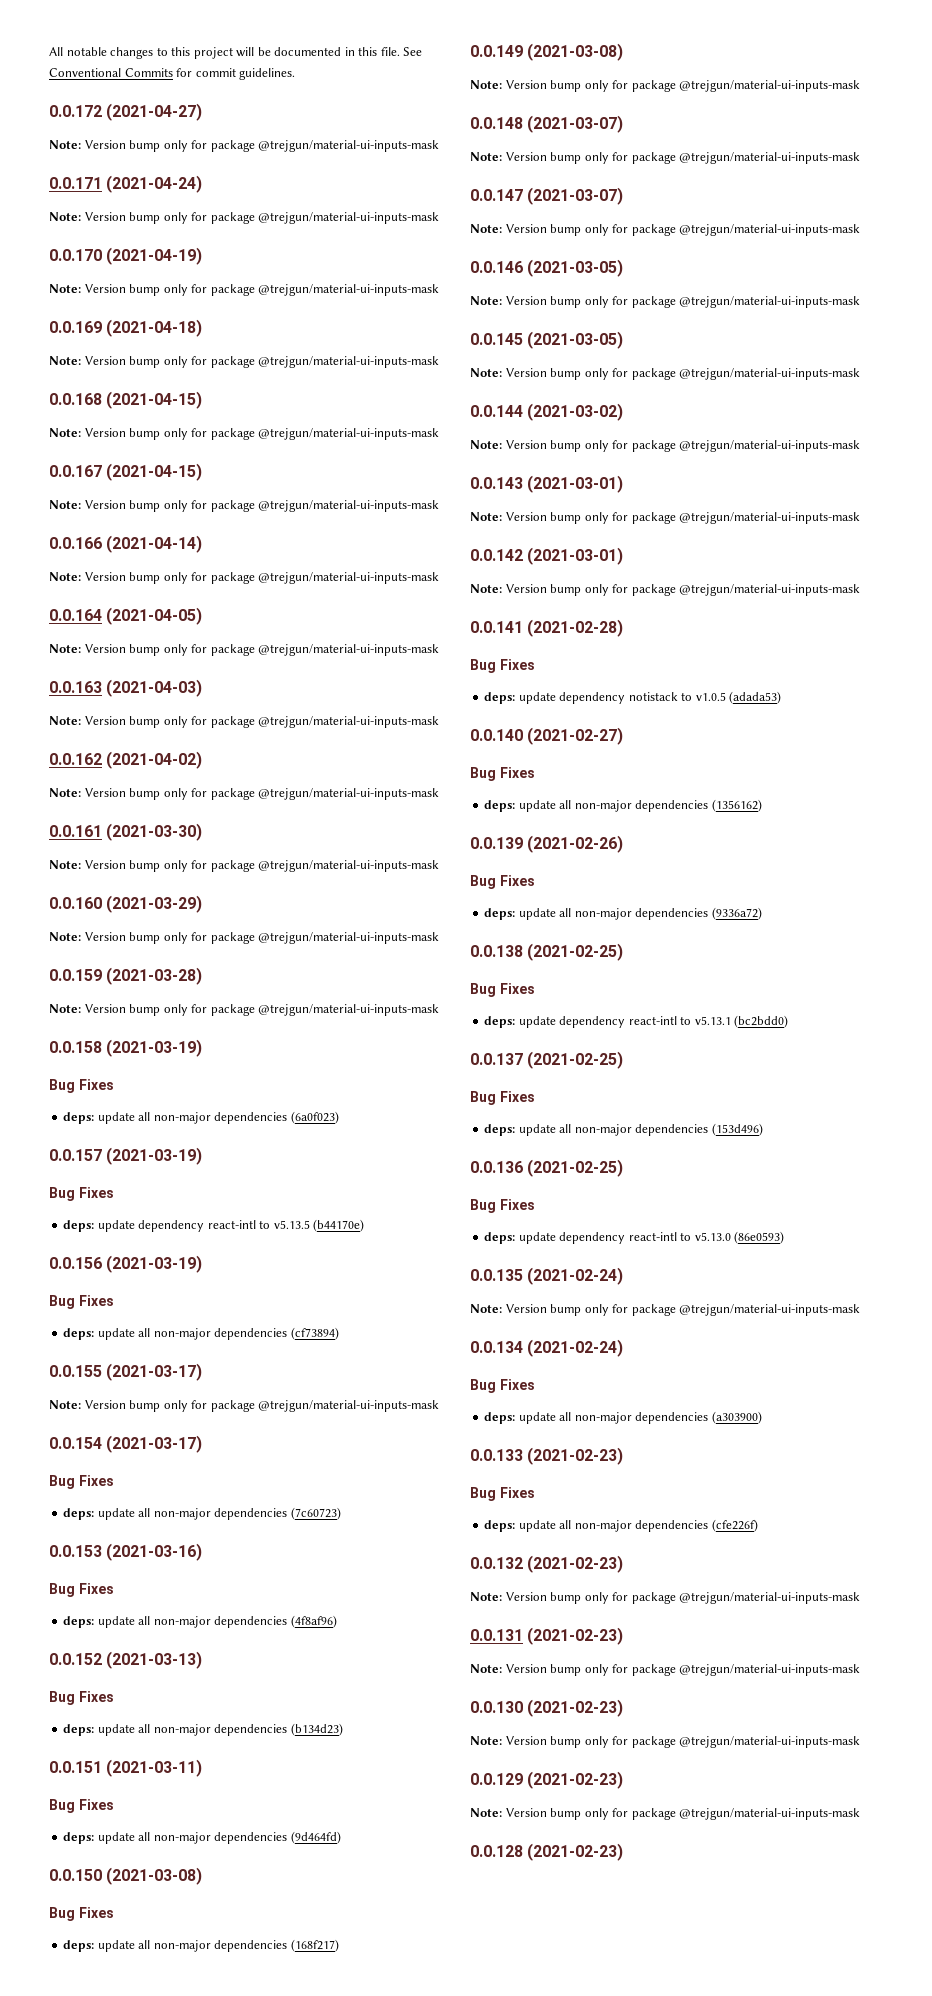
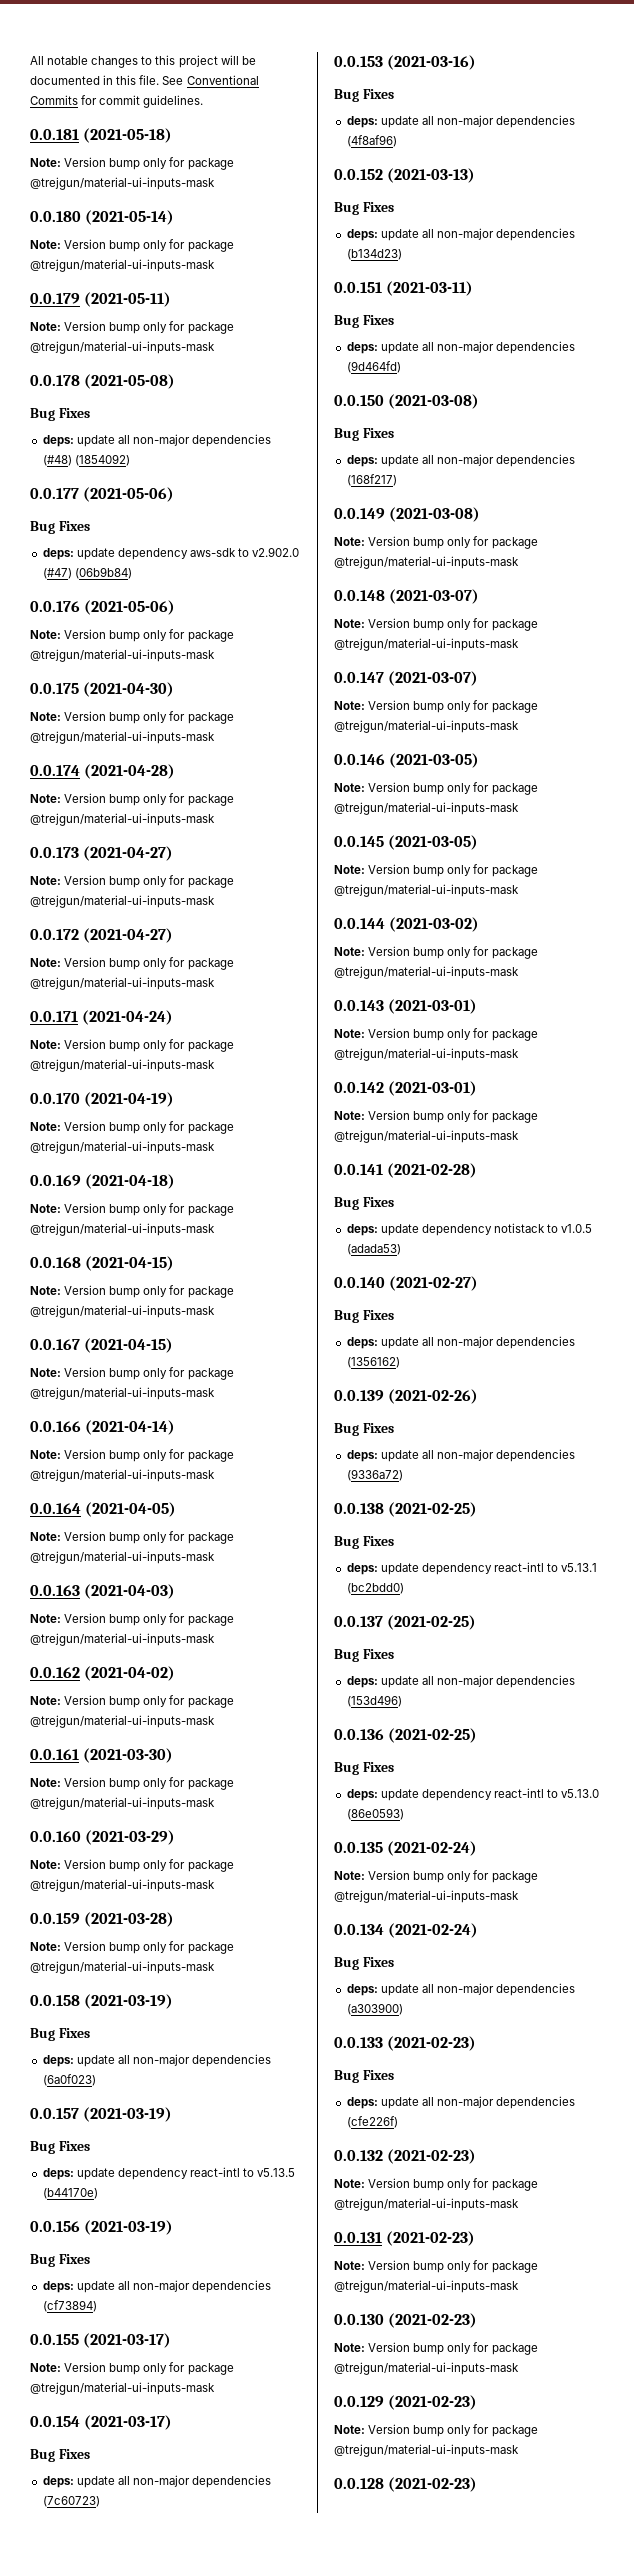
(296, 74) none -> [30,128,173,143] [30,157,234,170] [30,177,215,190] [30,210,175,225] [30,239,234,252] [30,259,215,272] [30,292,172,307] [30,321,234,334] [30,341,215,354] [30,374,176,389] [30,408,90,421] [42,434,272,447] [42,454,130,466] [30,487,175,502] [30,521,90,534] [42,547,300,560] [42,567,132,579] [30,600,176,615] [30,629,234,642] [30,649,215,662] [30,682,175,697] [30,711,234,724] [30,731,215,744] [30,764,176,779] [30,793,234,806] [30,813,215,826] [30,846,174,861] [30,875,234,888] [30,895,215,908] // 0.0.181 (2021-05-18) // Note: Version bump only for package @trejgun/material-ui-inputs-mask // 0.0.180 (2021-05-14) // Note: Version bump only for package @trejgun/material-ui-inputs-mask // 0.0.179 (2021-05-11) // Note: Version bump only for package @trejgun/material-ui-inputs-mask // 0.0.178 (2021-05-08) // Bug Fixes // deps: update all non-major dependencies (#48) (1854092) // 0.0.177 (2021-05-06) // Bug Fixes // deps: update dependency aws-sdk to v2.902.0 (#47) (06b9b84) // 0.0.176 (2021-05-06) // Note: Version bump only for package @trejgun/material-ui-inputs-mask // 0.0.175 (2021-04-30) // Note: Version bump only for package @trejgun/material-ui-inputs-mask // 0.0.174 (2021-04-28) // Note: Version bump only for package @trejgun/material-ui-inputs-mask // 0.0.173 (2021-04-27) // Note: Version bump only for package @trejgun/material-ui-inputs-mask

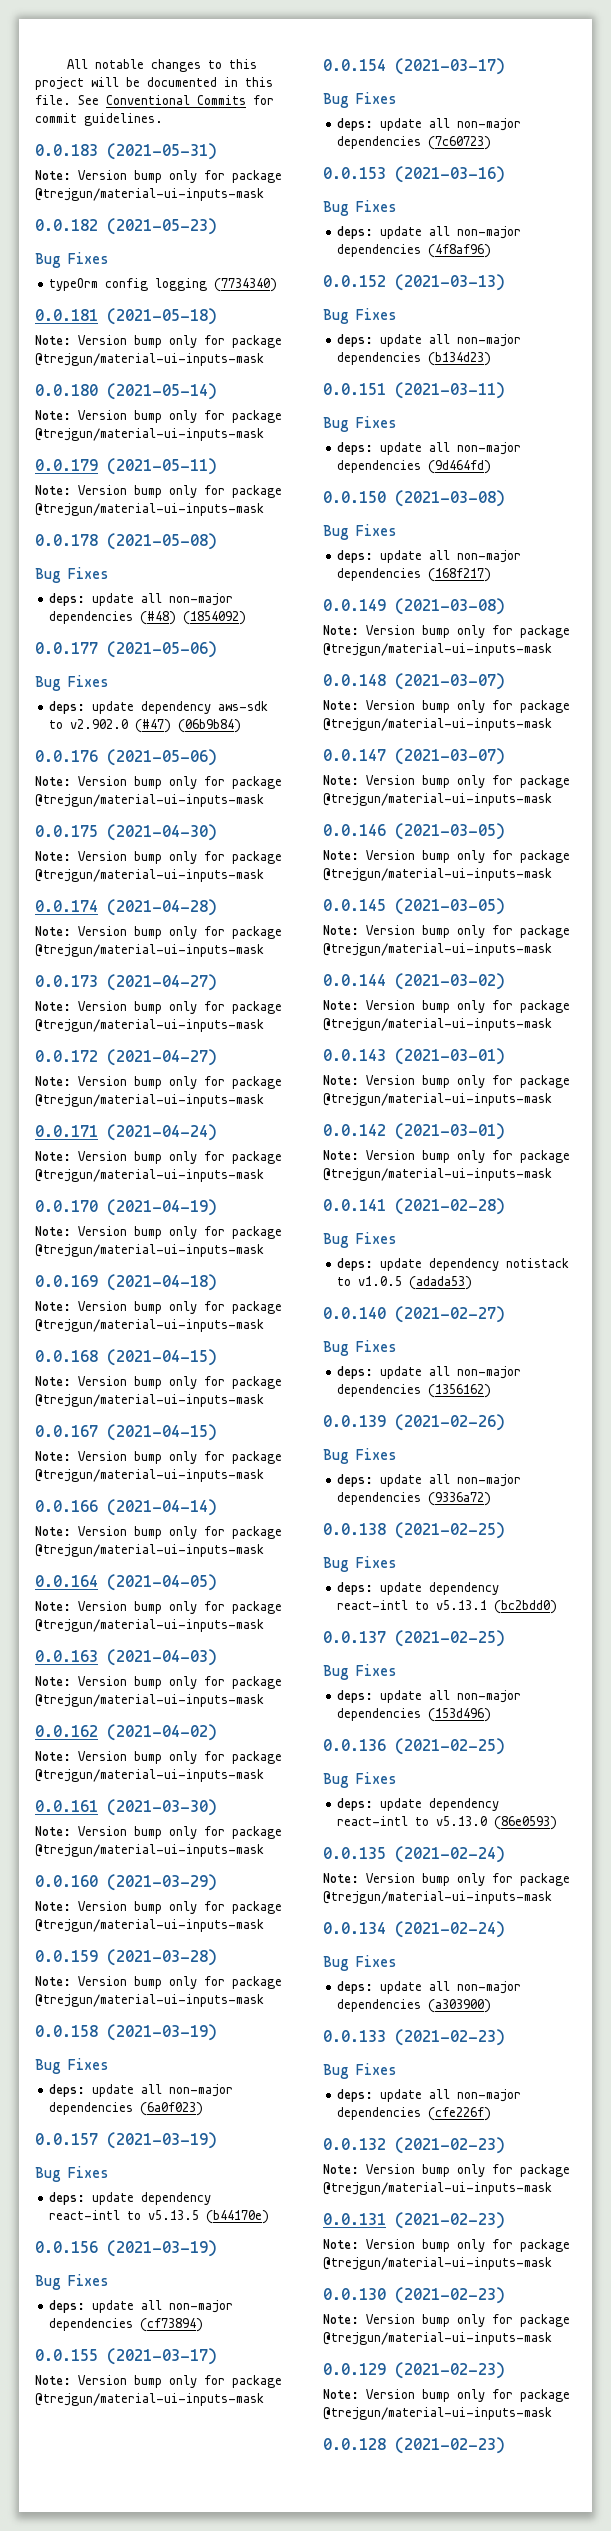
(204, 101) none -> [35,143,217,160] [35,170,282,183] [35,188,264,201] [35,218,217,235] [35,252,109,268] [49,278,278,292] // 0.0.183 (2021-05-31) // Note: Version bump only for package @trejgun/material-ui-inputs-mask // 0.0.182 (2021-05-23) // Bug Fixes // typeOrm config logging (7734340)

